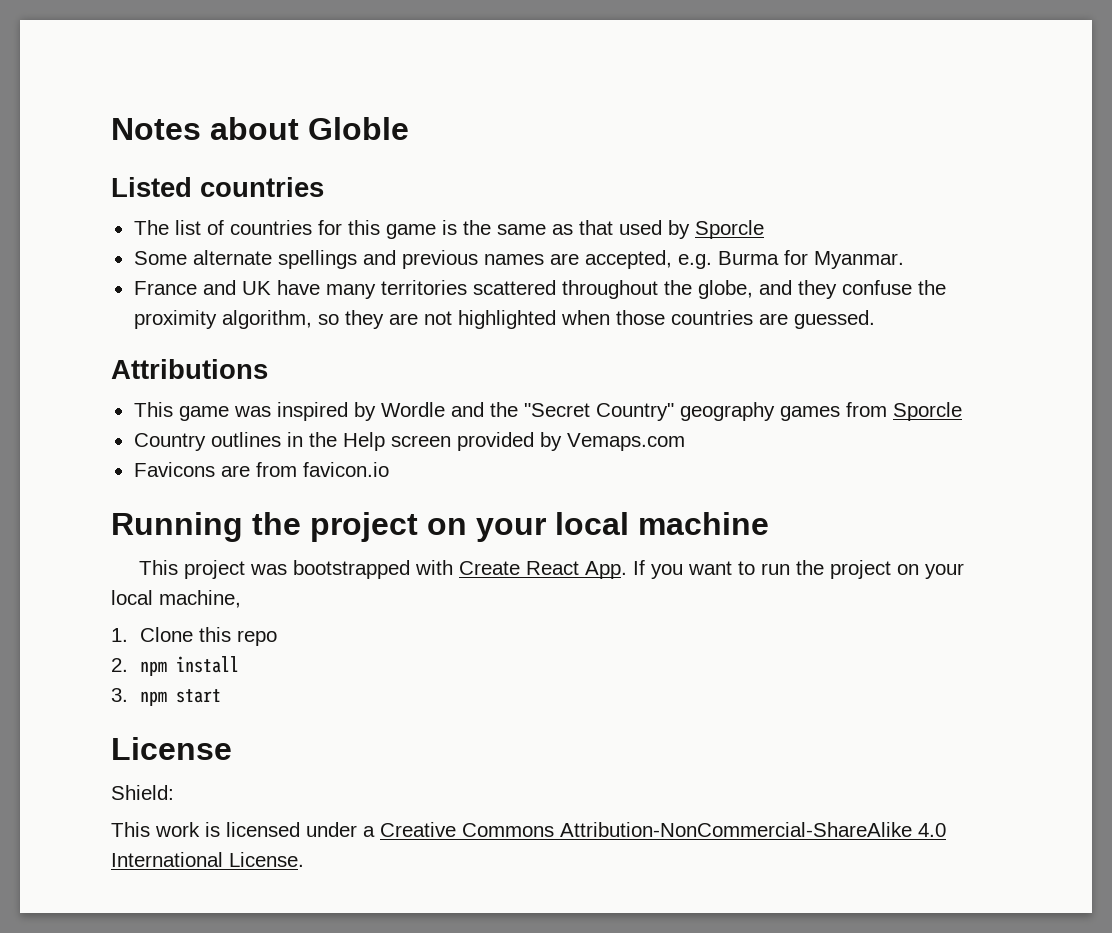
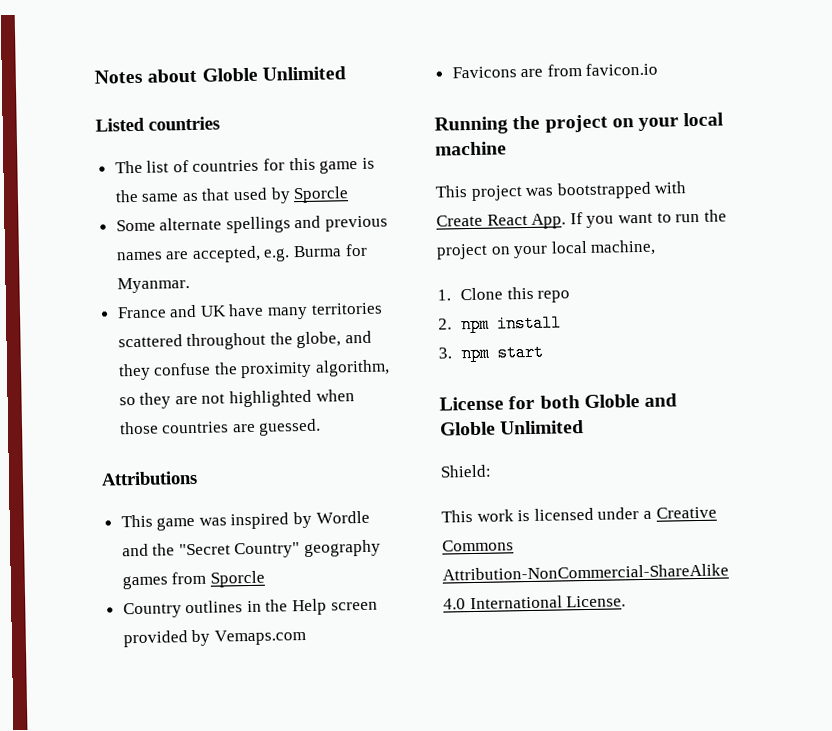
(409, 128) none -> [261,66,346,81] Unlimited
(232, 748) none -> [508,393,678,410] [440,420,585,436] for both Globle and Globle Unlimited

